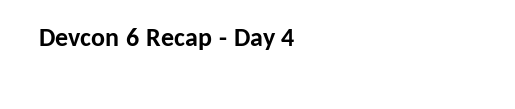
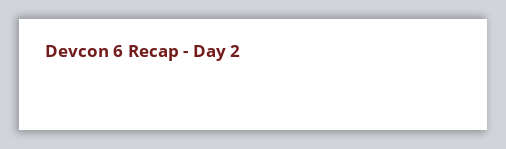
[281,29,295,46] 4 -> [230,45,241,57] 2

